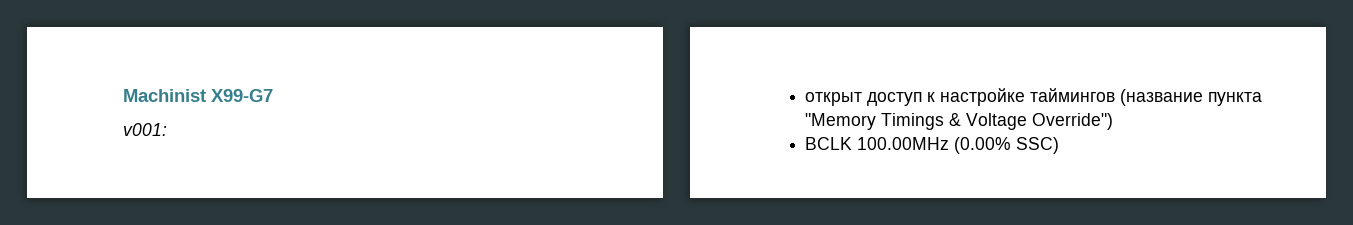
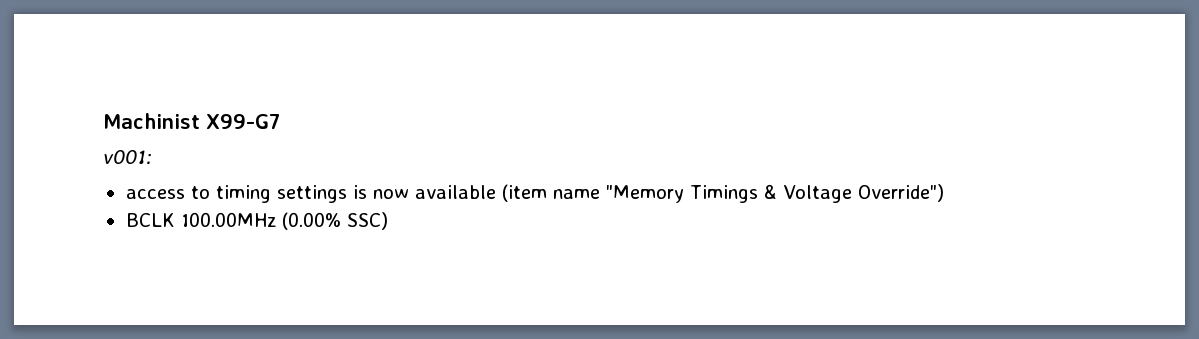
[805,88,1263,106] открыт доступ к настройке таймингов (название пункта -> [125,184,600,203] access to timing settings is now available (item name

